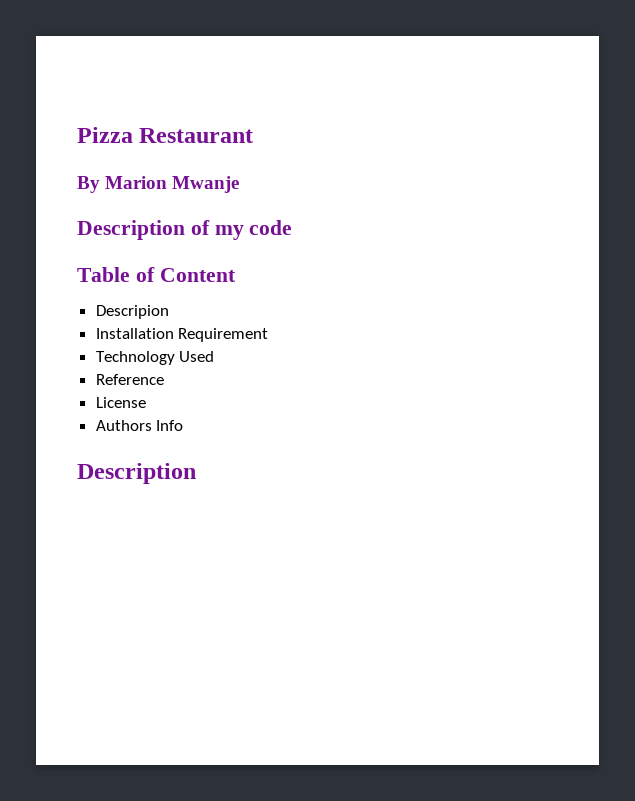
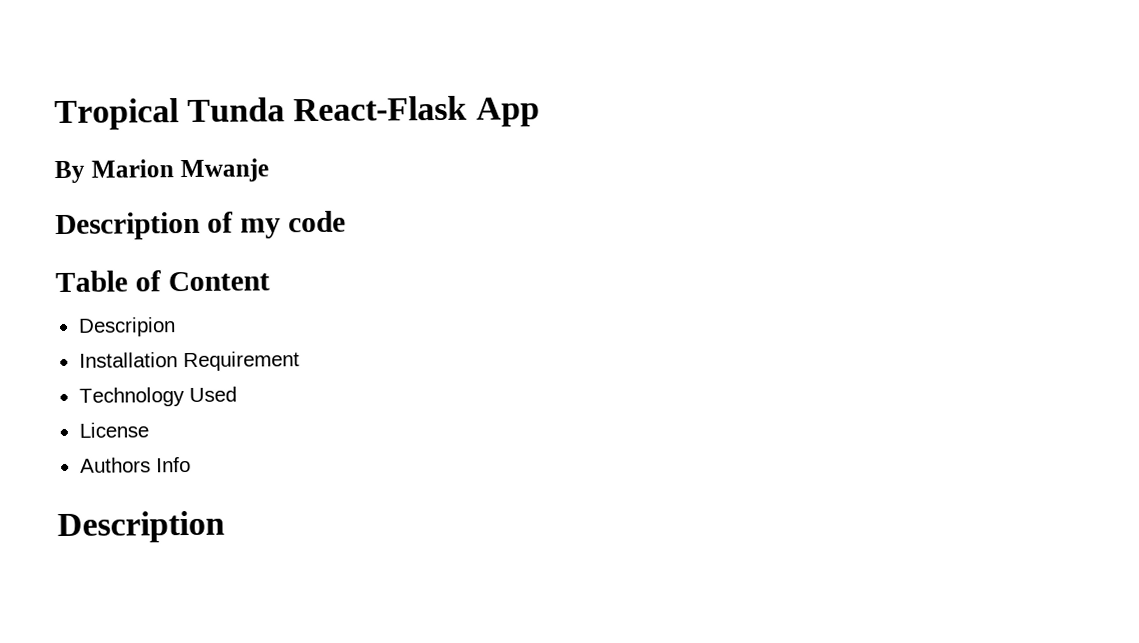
[77,127,254,143] Pizza Restaurant -> [54,95,540,131] Tropical Tunda React-Flask App
[95,374,164,385] // Reference -> (237, 394) none

